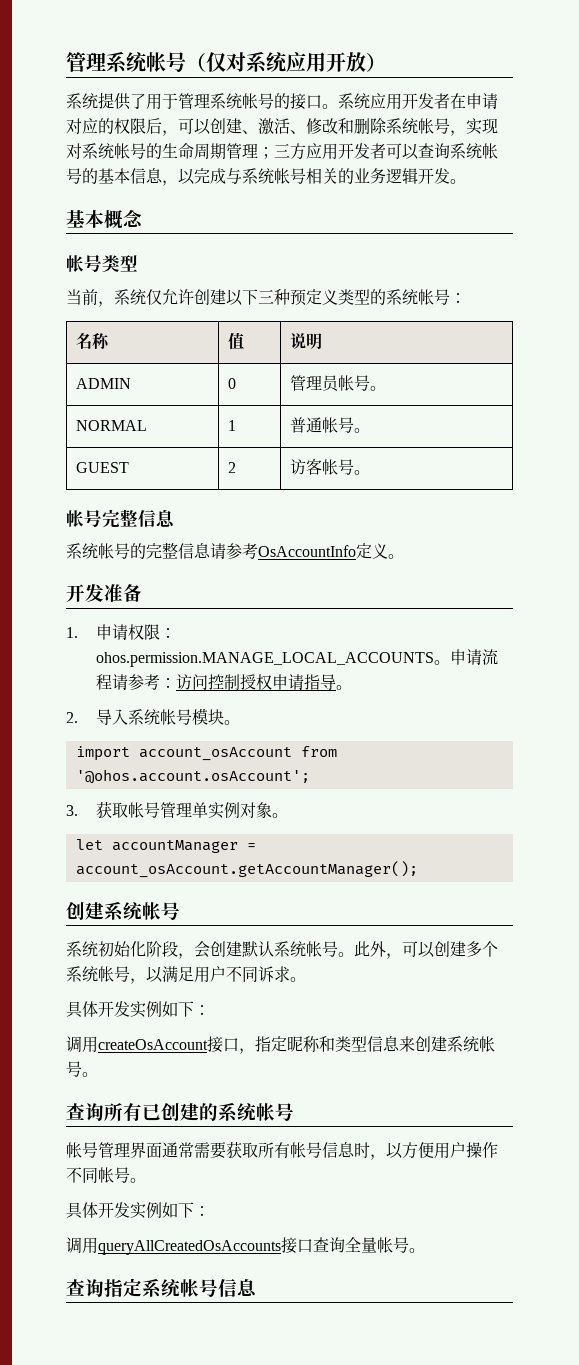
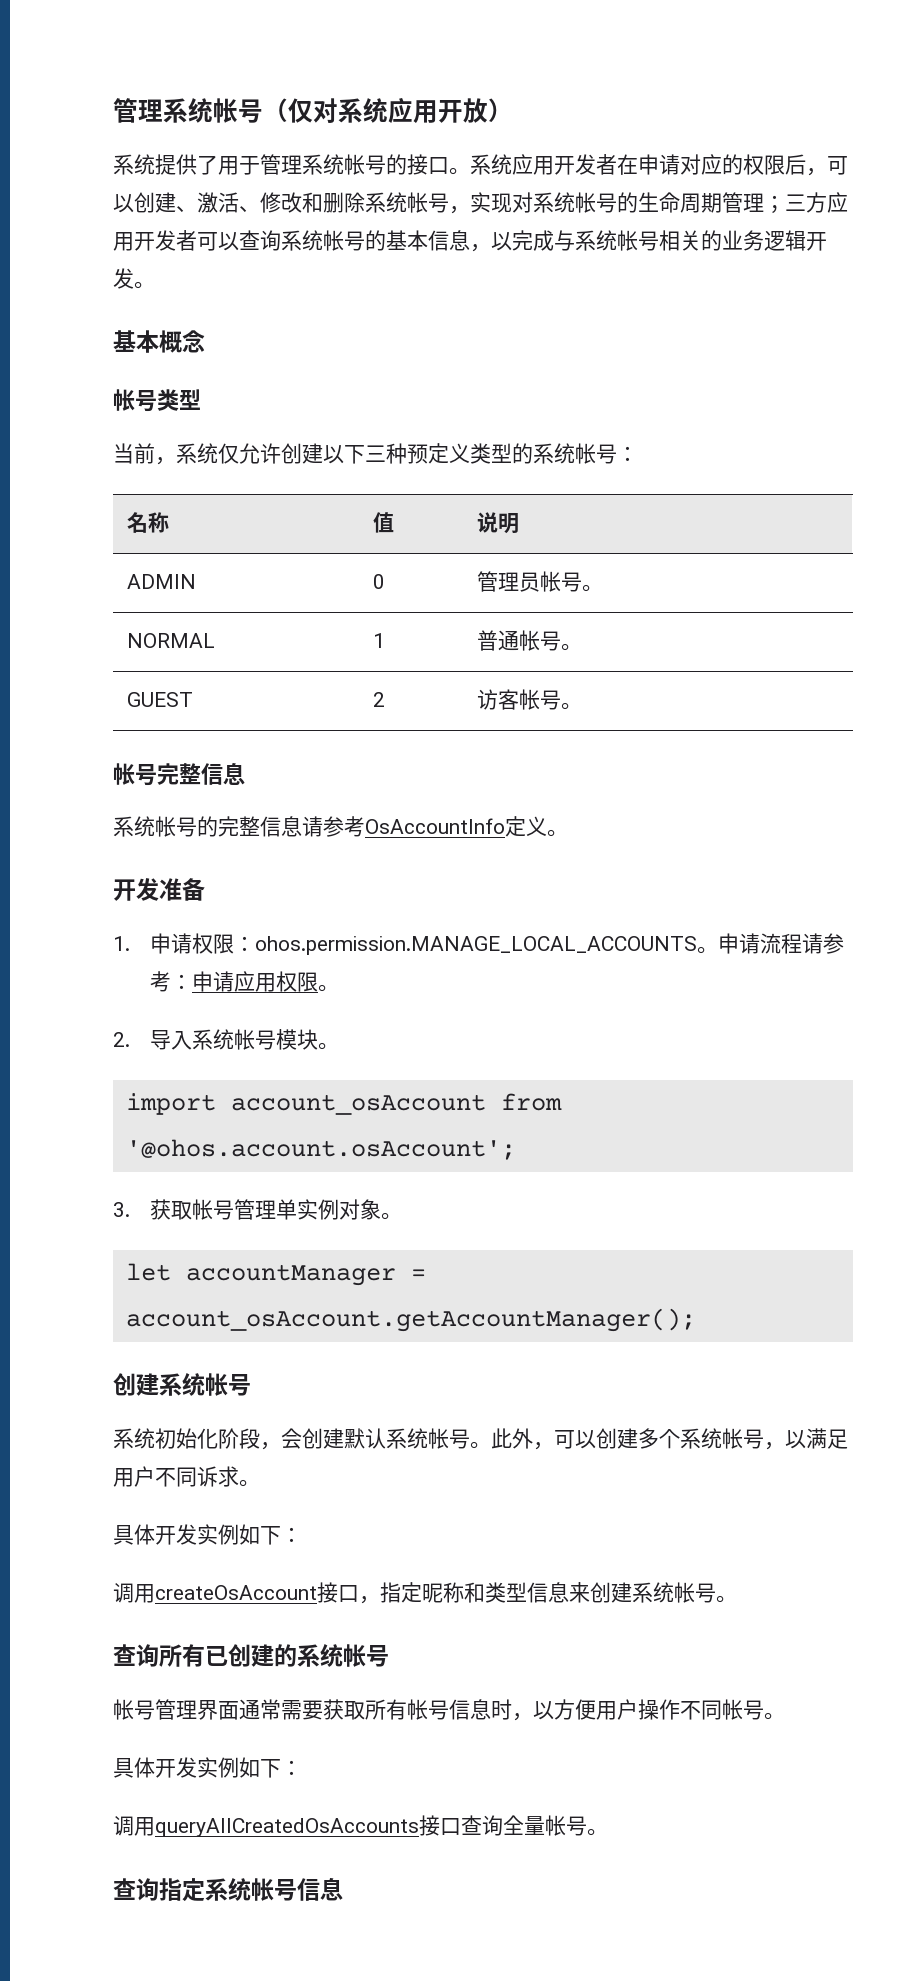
[175,674,336,690] 访问控制授权申请指导 -> [192,971,319,992] 申请应用权限

